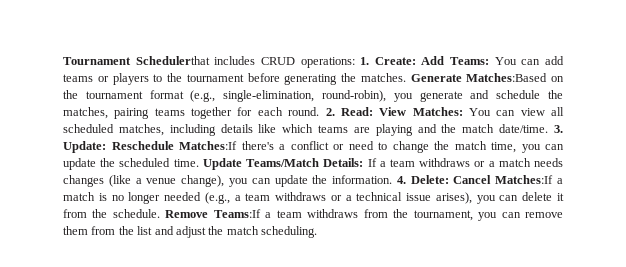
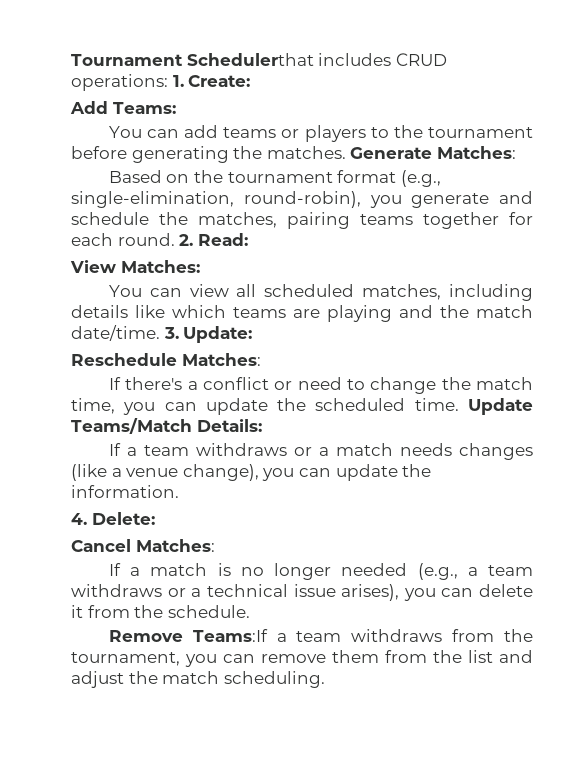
(416, 61) none -> (251, 81) //
(490, 61) none -> (176, 108) //
[466,73,548,82] Matches:Based -> [436,146,516,159] [108,170,162,183] Matches: // Based
(373, 111) none -> (248, 239) //
(463, 111) none -> (200, 266) //
[111,141,237,150] Reschedule Matches:If -> [71,353,261,366] [108,377,121,390] // Reschedule Matches: // If
(364, 162) none -> (262, 425) //
(393, 179) none -> (179, 491) //
[453,175,554,184] Cancel Matches:If -> [71,539,215,552] [108,563,121,576] // Cancel Matches: // If
(160, 213) none -> (250, 611) //

